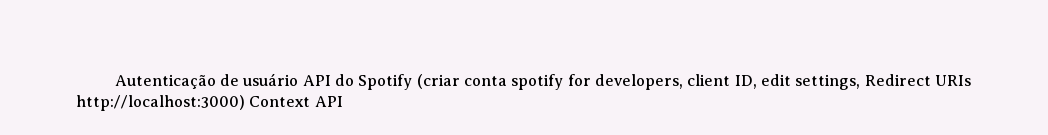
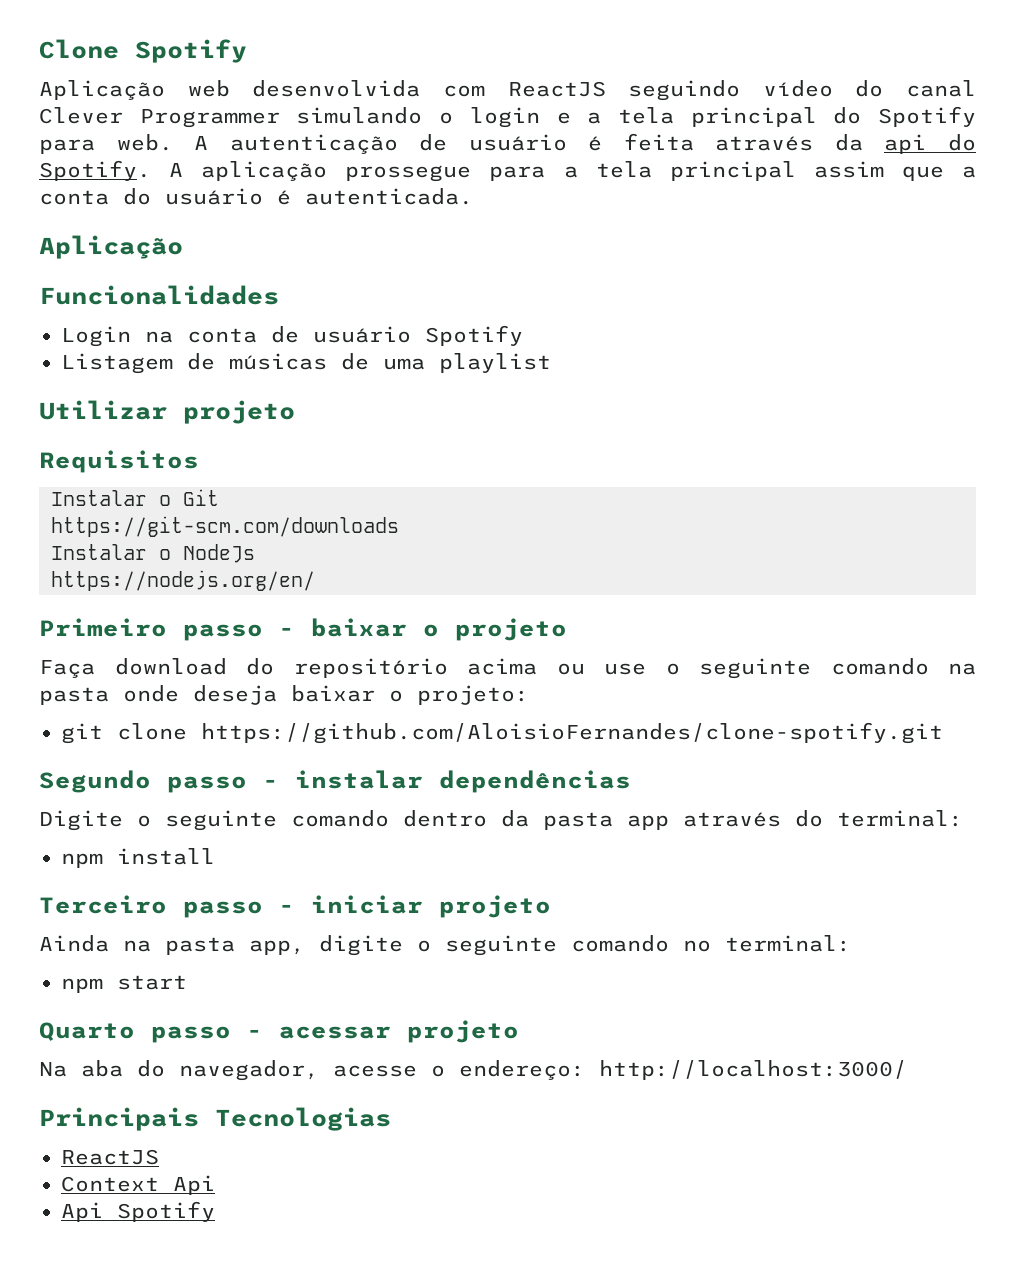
[114,73,971,90] [76,95,343,111] Autenticação de usuário API do Spotify (criar conta spotify for developers, client ID, edit settings, Redirect URIs http://localhost:3000) Context API -> [39,39,247,63] [39,80,976,101] [39,106,977,128] [39,133,976,154] [39,160,977,182] [39,188,473,205] [39,235,183,259] [39,285,279,305] [61,325,523,347] [61,353,551,374] [39,400,295,424] [39,450,199,473] [51,489,219,506] [51,516,399,537] [51,544,255,563] [51,570,315,591] [39,618,567,641] [39,658,976,679] [39,685,529,705] [61,722,943,744] [39,770,631,793] [39,810,963,831] [61,848,215,868] [39,895,551,918] [39,935,851,956] [61,975,187,993] [39,1020,519,1043] [39,1060,907,1081] [39,1107,391,1131] [61,1149,159,1165] [61,1175,215,1195] [61,1201,215,1222] Clone Spotify // Aplicação web desenvolvida com ReactJS seguindo vídeo do canal Clever Programmer simulando o login e a tela principal do Spotify para web. A autenticação de usuário é feita através da api do Spotify. A aplicação prossegue para a tela principal assim que a conta do usuário é autenticada. // Aplicação // Funcionalidades // Login na conta de usuário Spotify // Listagem de músicas de uma playlist // Utilizar projeto // Requisitos // Instalar o Git // https://git-scm.com/downloads // Instalar o NodeJs // https://nodejs.org/en/ // Primeiro passo - baixar o projeto // Faça download do repositório acima ou use o seguinte comando na pasta onde deseja baixar o projeto: // git clone https://github.com/AloisioFernandes/clone-spotify.git // Segundo passo - instalar dependências // Digite o seguinte comando dentro da pasta app através do terminal: // npm install // Terceiro passo - iniciar projeto // Ainda na pasta app, digite o seguinte comando no terminal: // npm start // Quarto passo - acessar projeto // Na aba do navegador, acesse o endereço: http://localhost:3000/ // Principais Tecnologias // ReactJS // Context Api // Api Spotify

